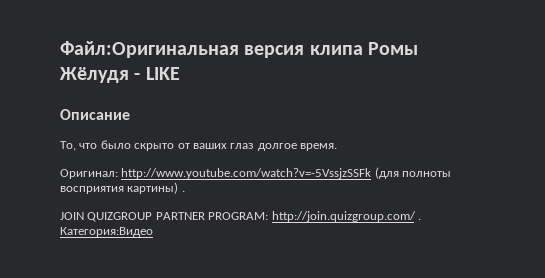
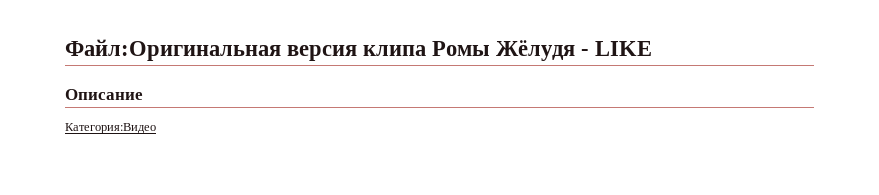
[60,140,337,151] [60,167,452,179] [60,182,185,194] [60,211,421,222] То, что было скрыто от ваших глаз долгое время. // Оригинал: http://www.youtube.com/watch?v=-5VssjzSSFk (для полноты восприятия картины) . // JOIN QUIZGROUP PARTNER PROGRAM: http://join.quizgroup.com/ . -> (143, 94) none

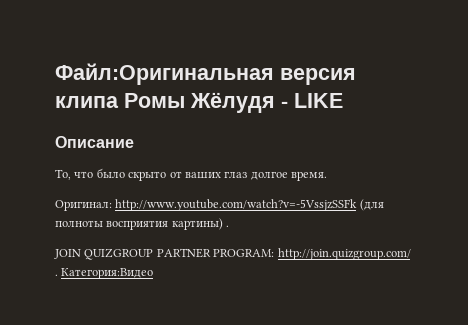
(143, 94) none -> [55,168,327,181] [55,199,384,211] [55,218,230,230] [54,248,411,260] [55,274,58,276] То, что было скрыто от ваших глаз долгое время. // Оригинал: http://www.youtube.com/watch?v=-5VssjzSSFk (для полноты восприятия картины) . // JOIN QUIZGROUP PARTNER PROGRAM: http://join.quizgroup.com/ .

